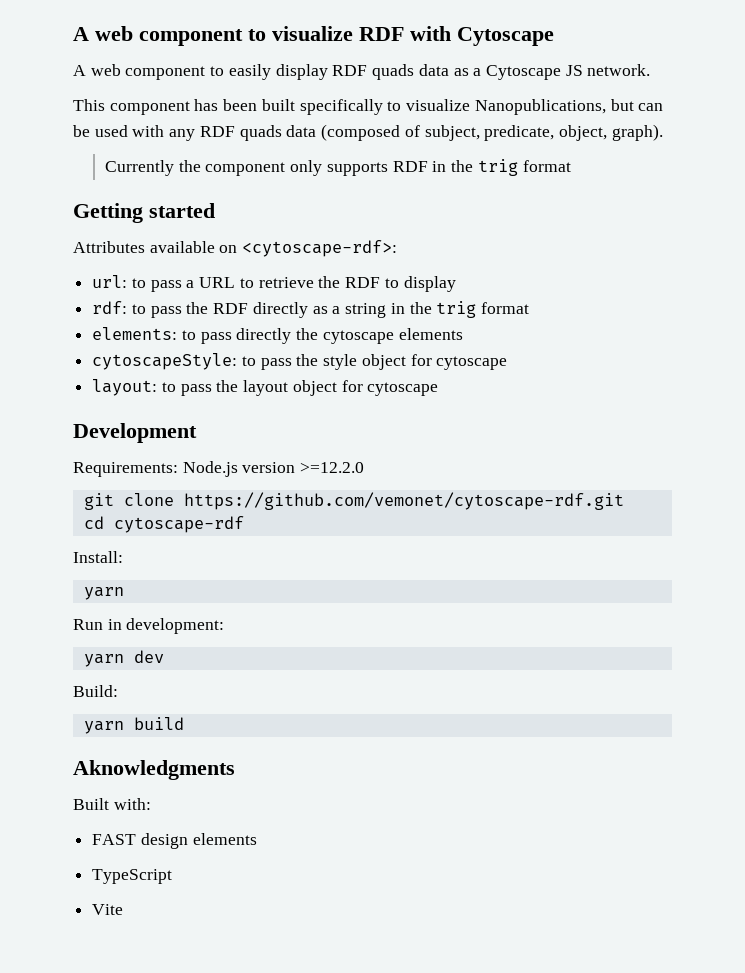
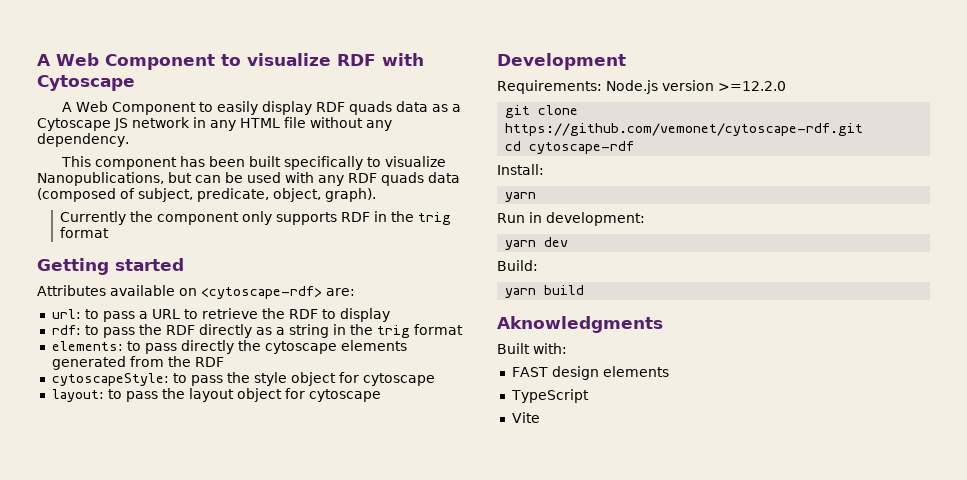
[73,26,243,46] A web component -> [37,53,215,70] A Web Component
[90,64,206,80] web component -> [76,101,197,115] Web Component
[587,64,651,76] network. -> [132,117,392,131] [37,133,129,147] network in any HTML file without any dependency.
[242,240,398,257] <cytoscape-rdf>: -> [201,286,355,299] <cytoscape-rdf> are:
(463, 334) none -> [51,356,224,370] generated from the RDF

